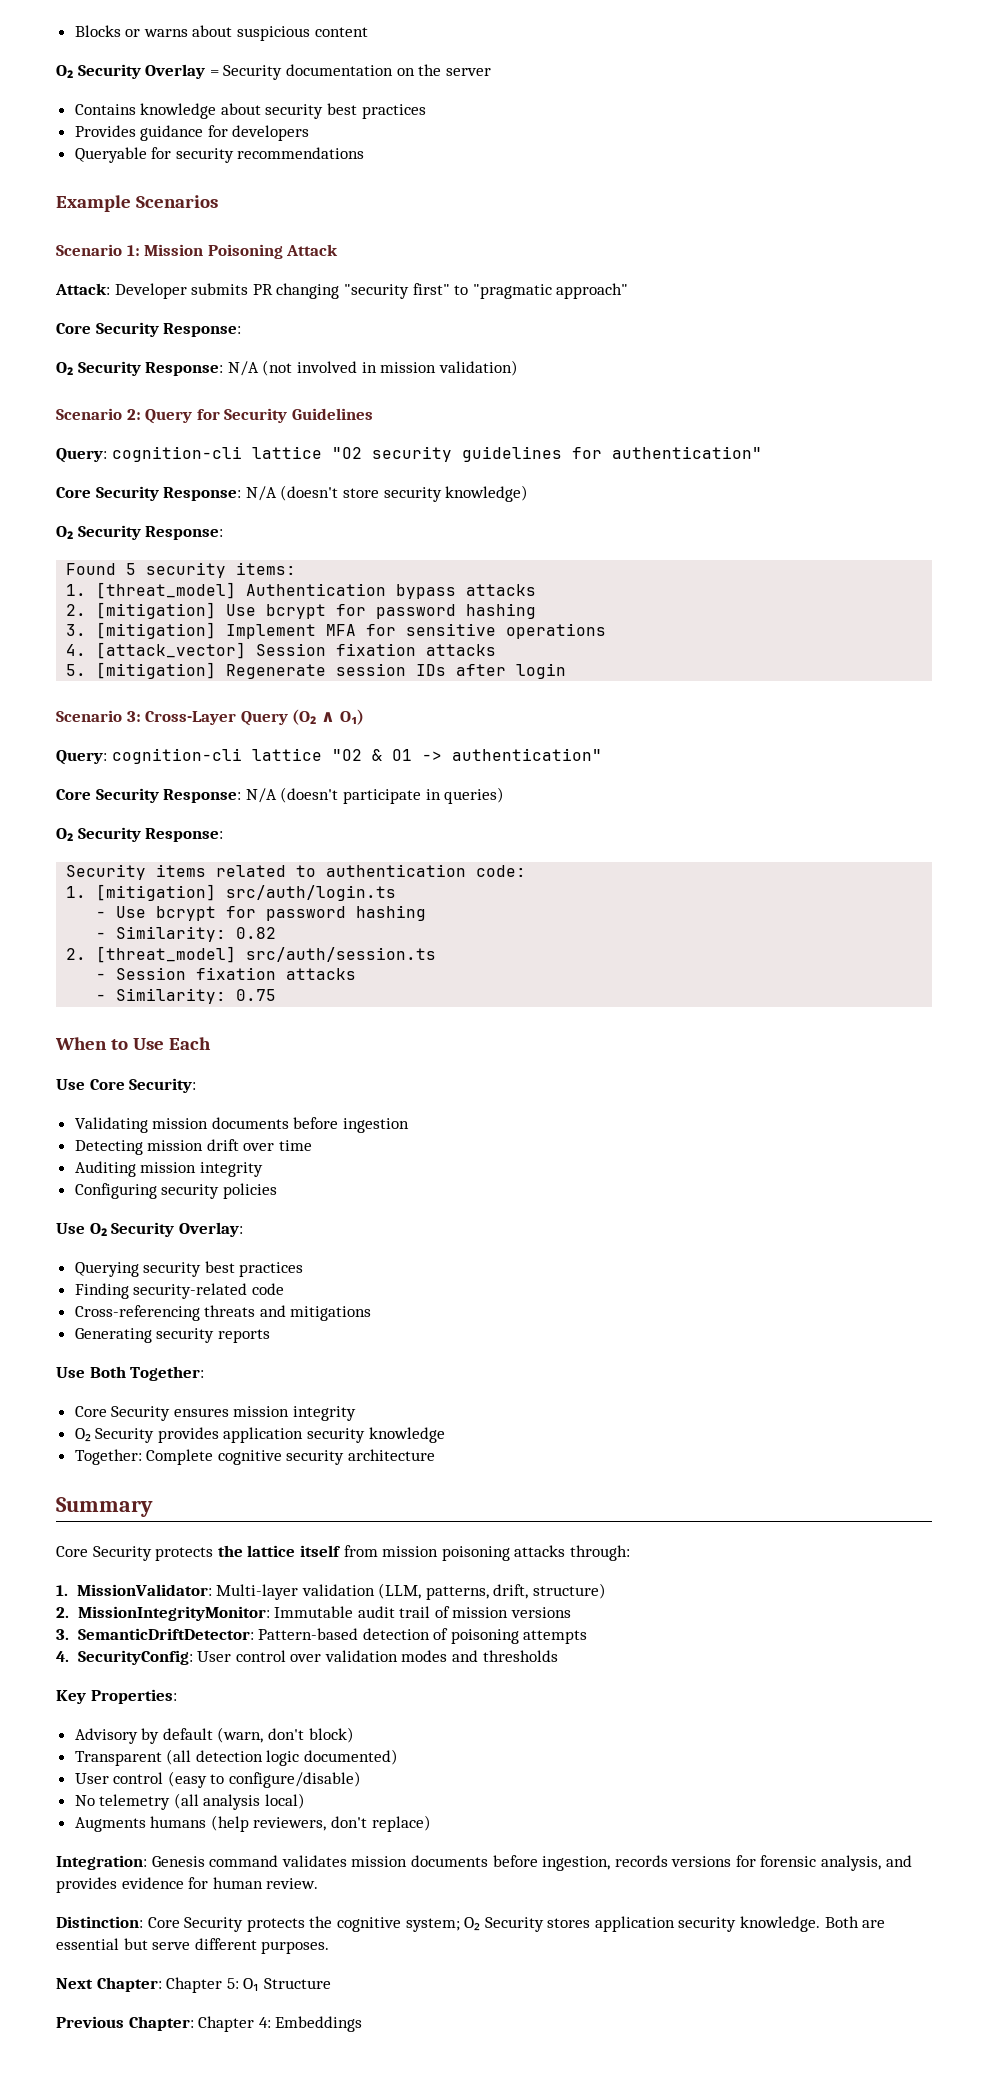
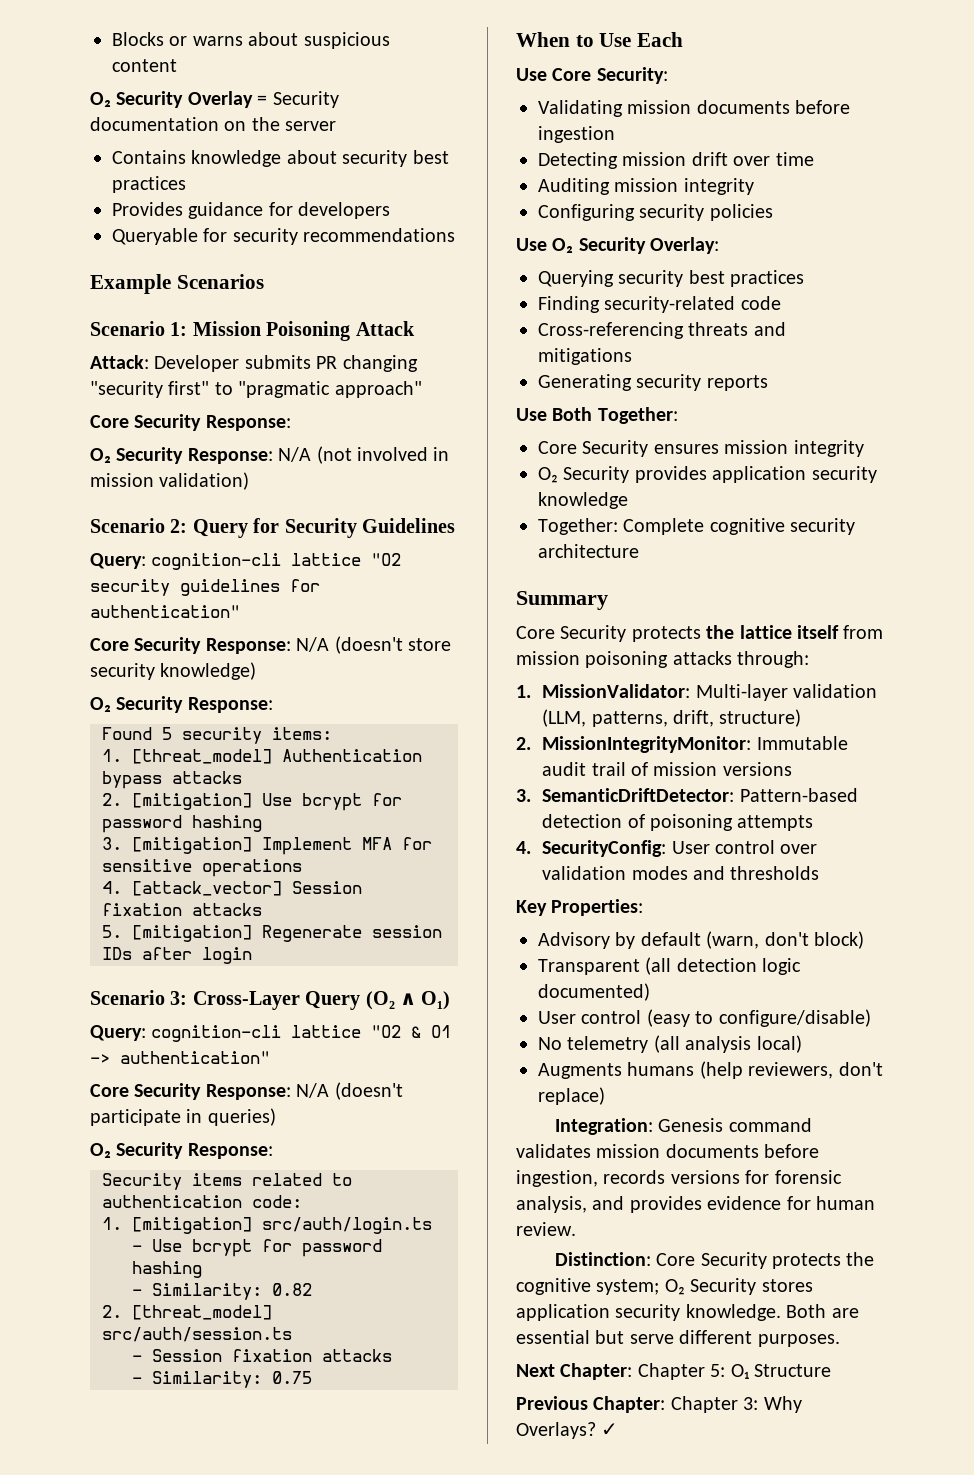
[258,2016,363,2032] 4: Embeddings -> [743,1396,802,1413] [516,1422,619,1439] 3: Why Overlays? ✓

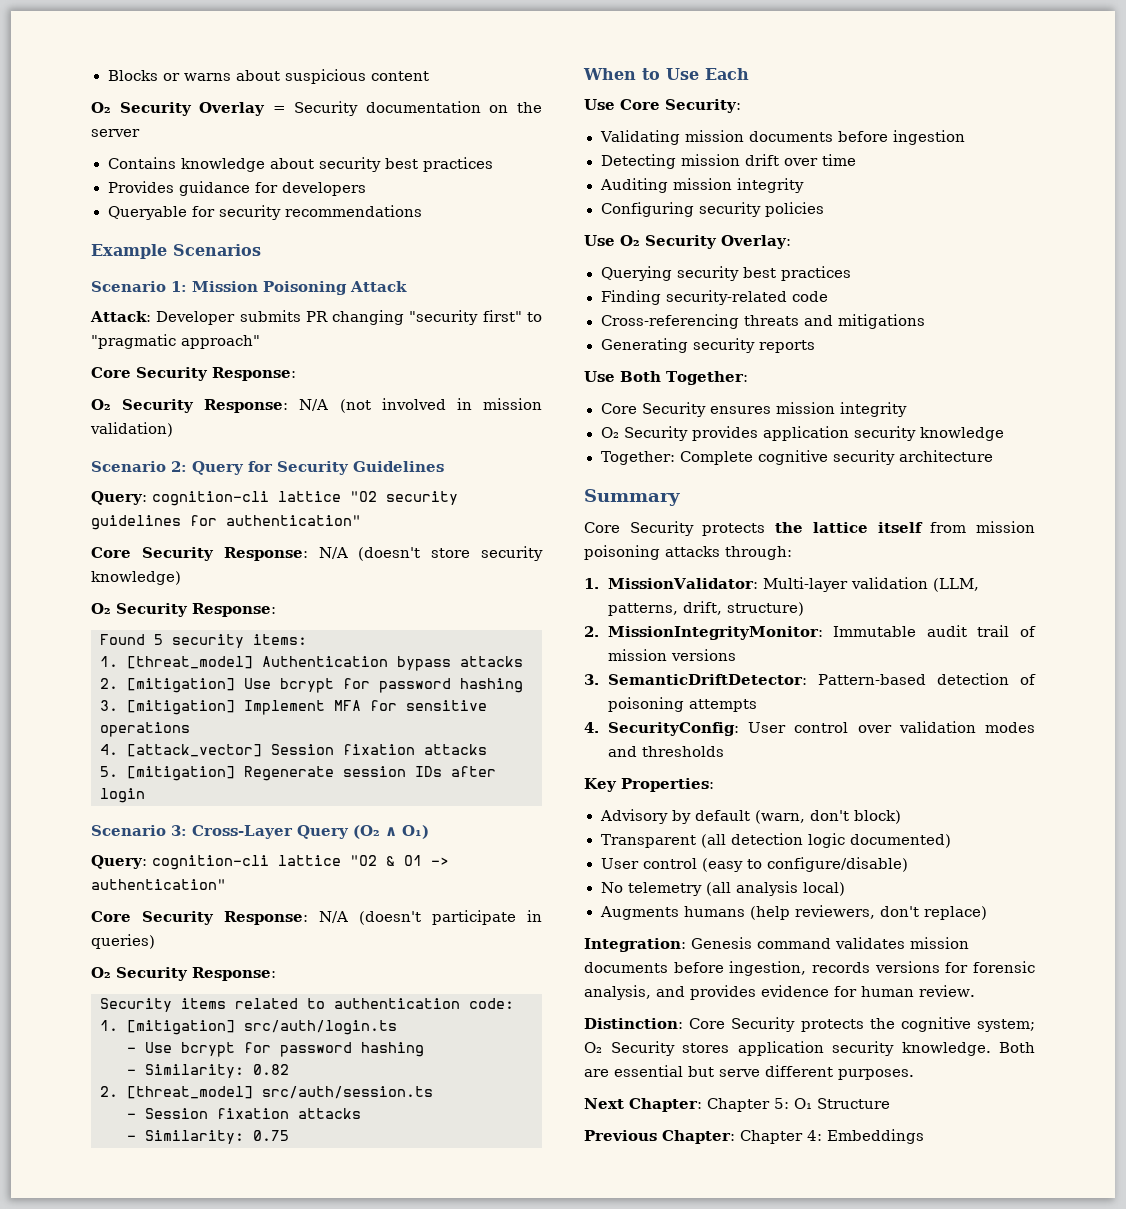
[743,1396,802,1413] [516,1422,619,1439] 3: Why Overlays? ✓ -> [807,1129,924,1144] 4: Embeddings

